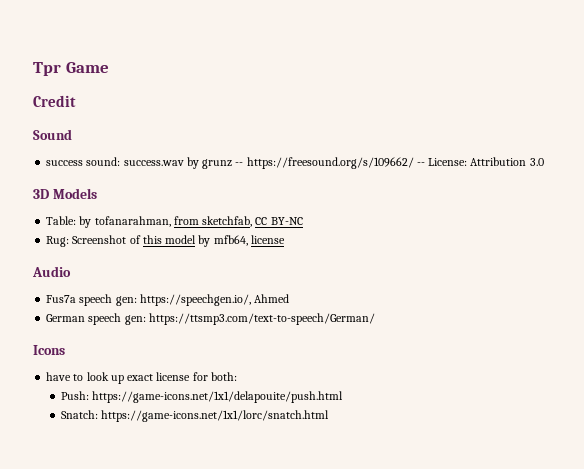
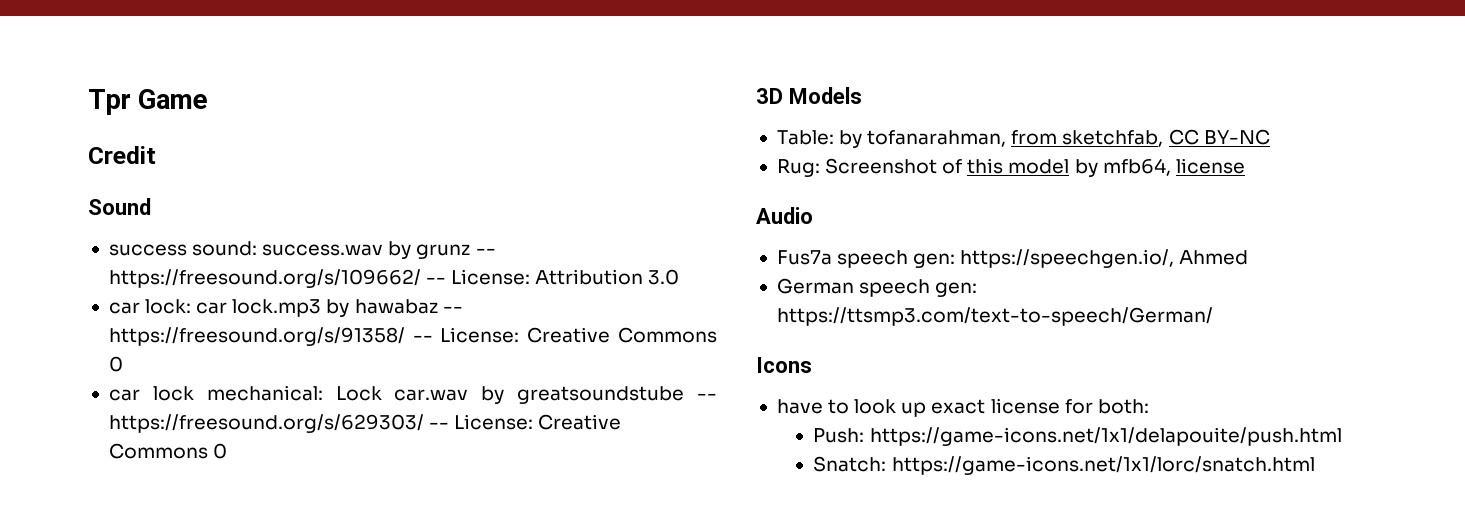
(544, 162) none -> [108,299,463,317] [108,327,718,346] [108,356,123,372] [108,385,717,404] [108,414,622,433] [108,443,228,459] // car lock: car lock.mp3 by hawabaz -- https://freesound.org/s/91358/ -- License: Creative Commons 0 // car lock mechanical: Lock car.wav by greatsoundstube -- https://freesound.org/s/629303/ -- License: Creative Commons 0

